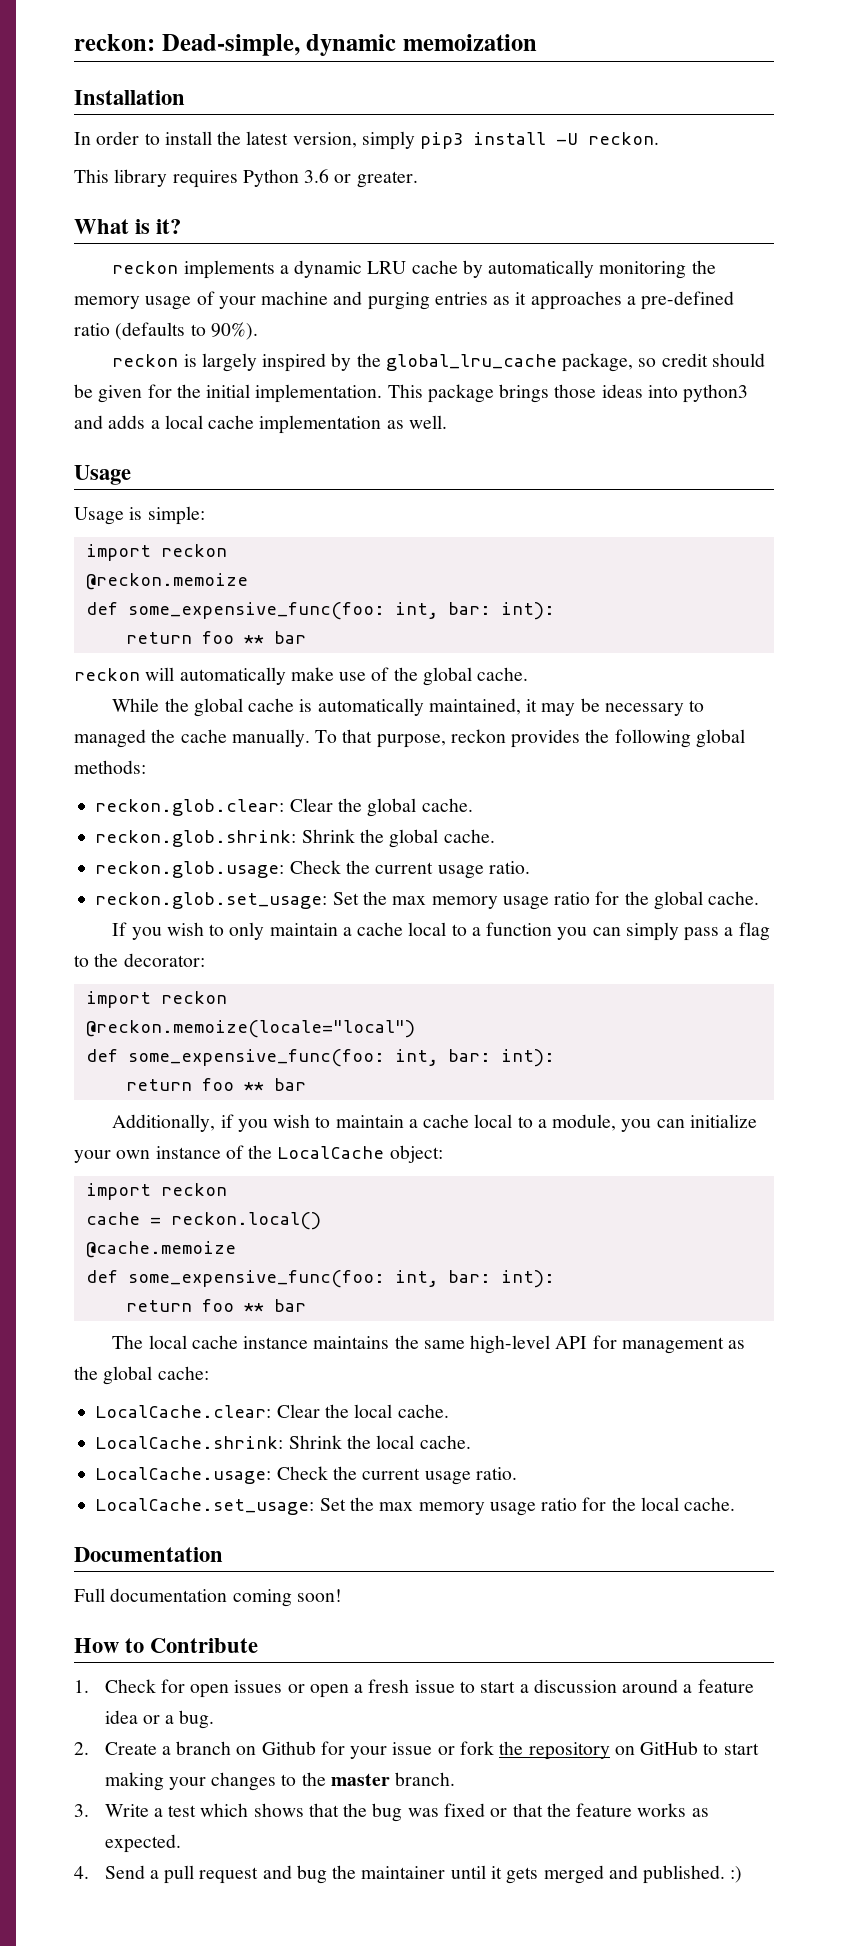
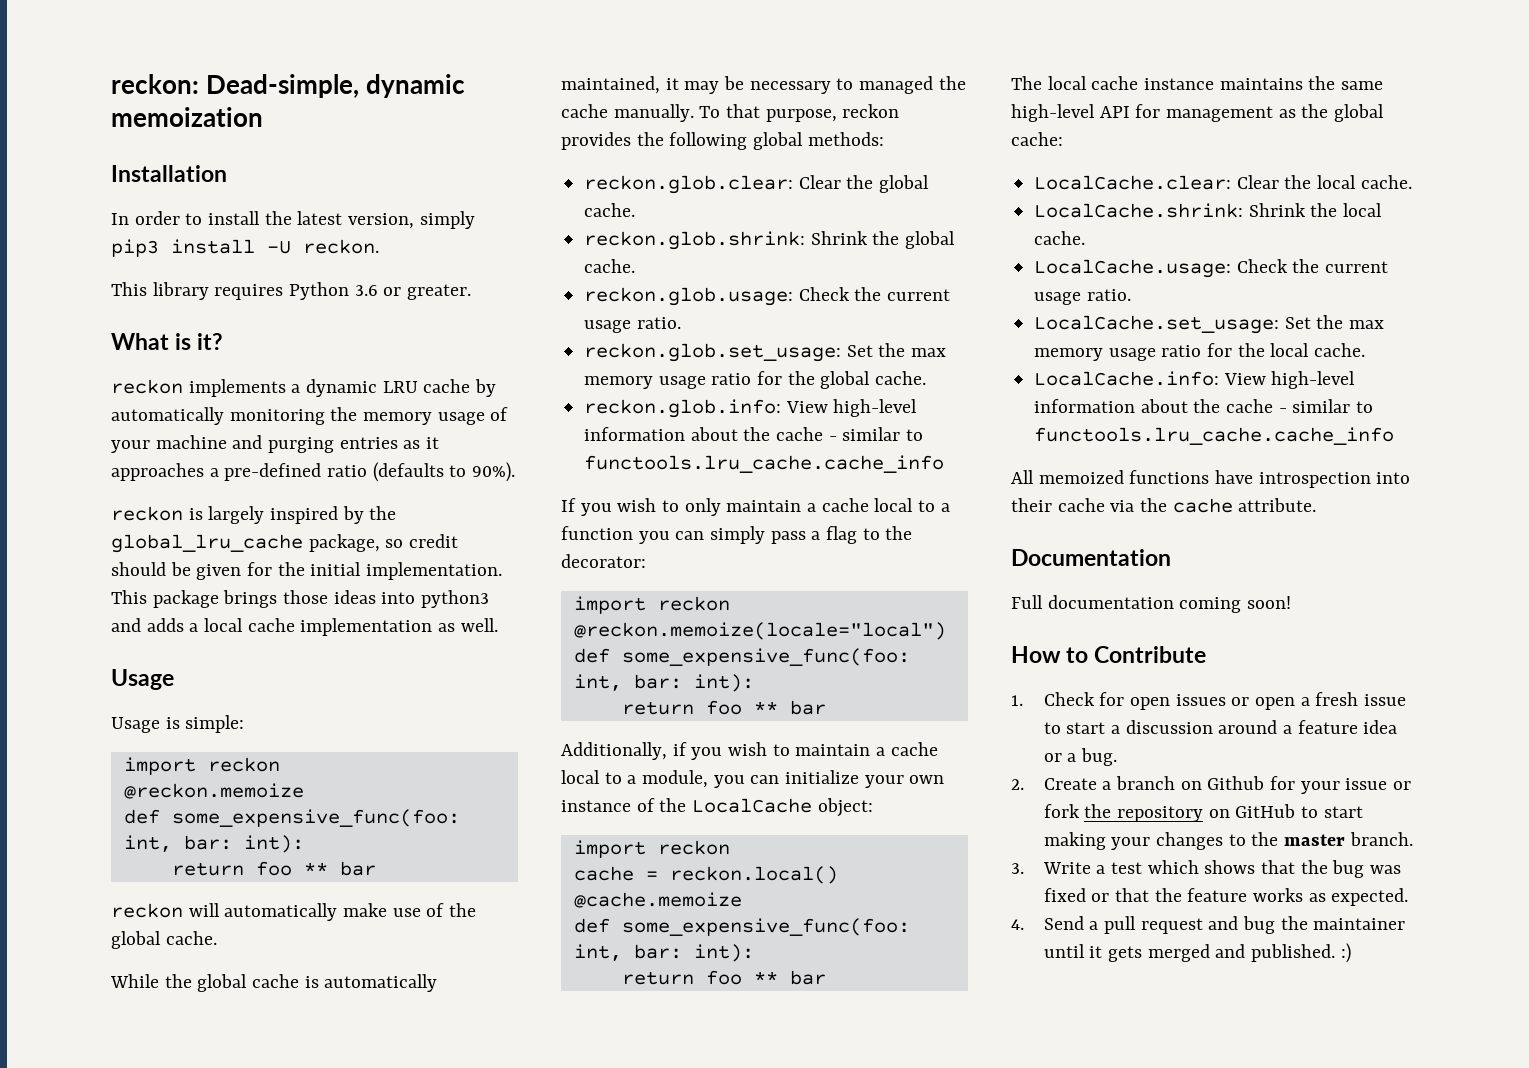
(760, 898) none -> [584,399,918,418] [584,427,924,441] [584,455,945,473] // reckon.glob.info: View high-level information about the cache - similar to functools.lru_cache.cache_info
(736, 1504) none -> [1034,371,1356,389] [1034,399,1374,413] [1034,427,1395,445] [1011,470,1411,488] [1011,498,1317,513] // LocalCache.info: View high-level information about the cache - similar to functools.lru_cache.cache_info // All memoized functions have introspection into their cache via the cache attribute.

